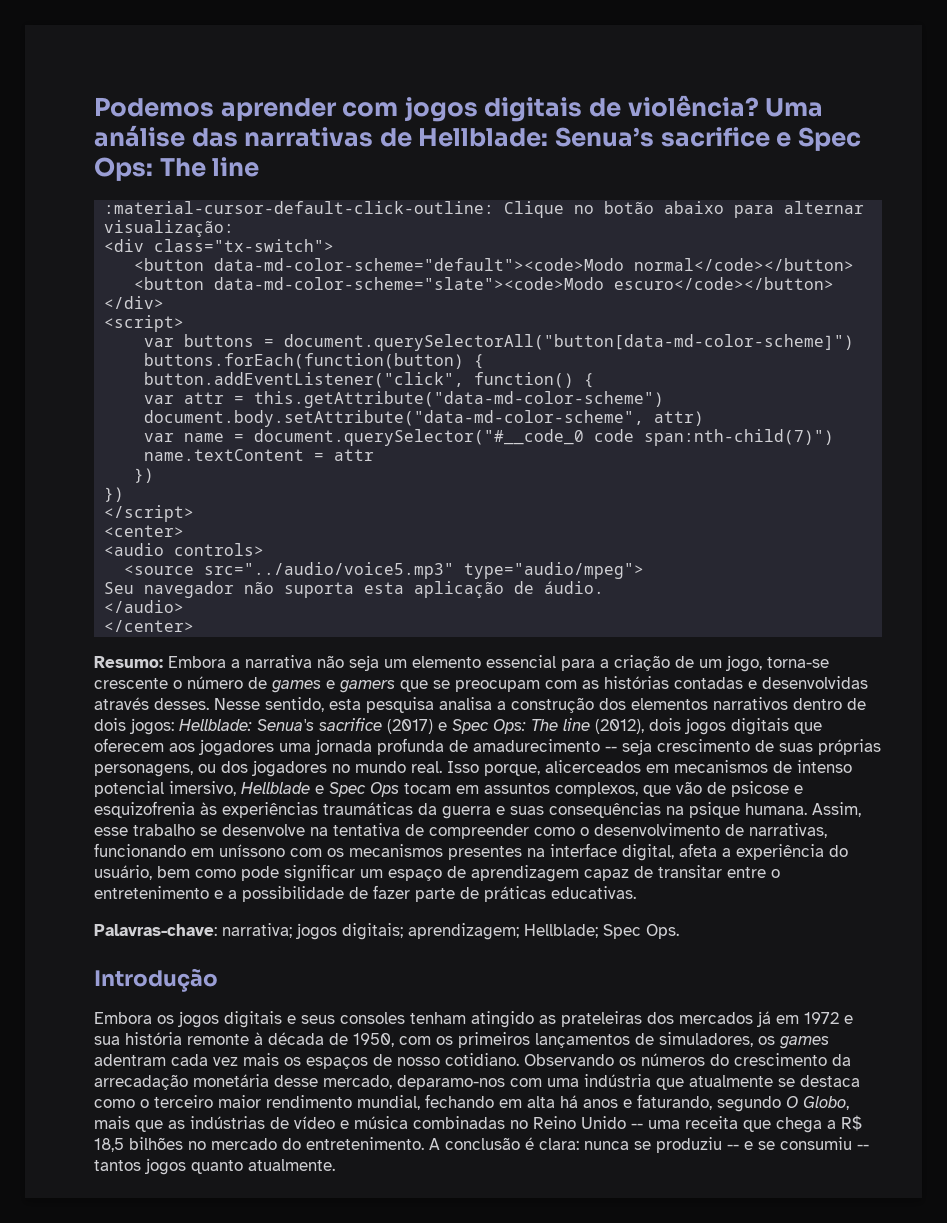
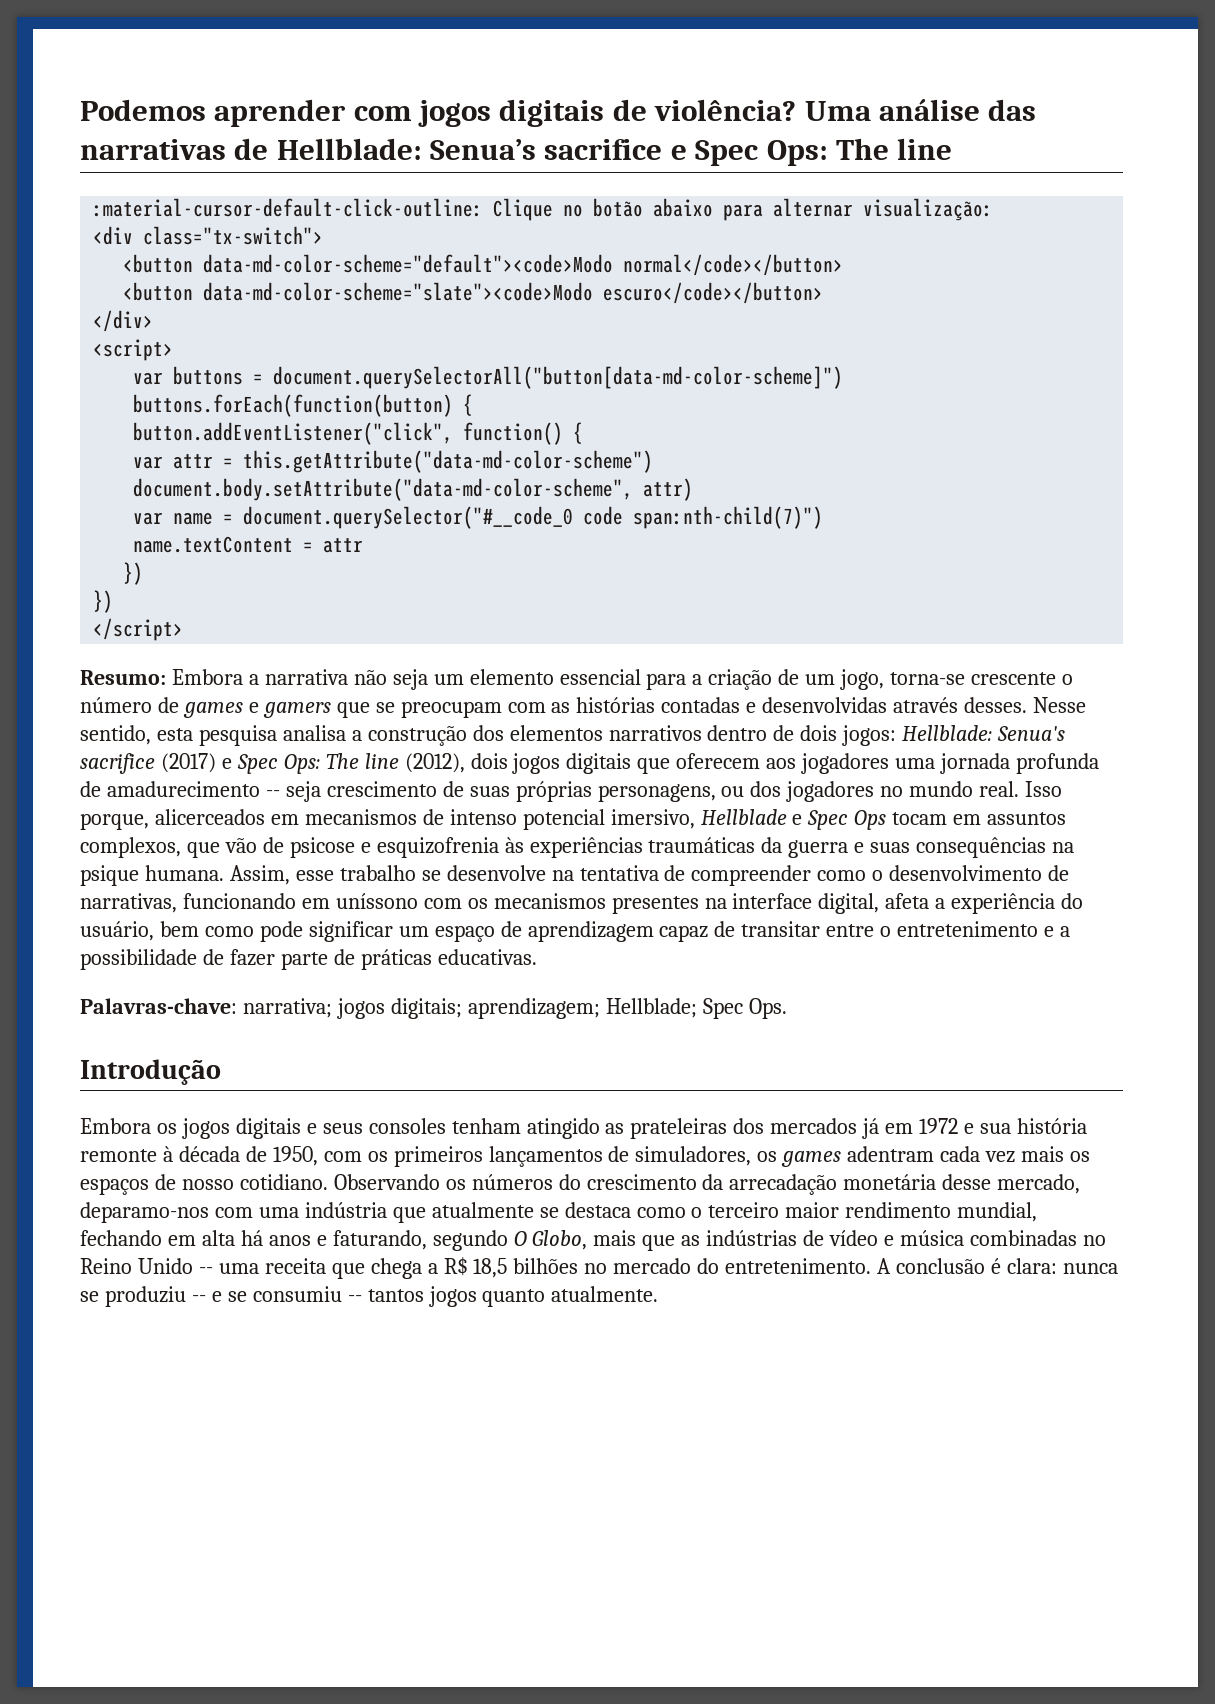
[104,525,185,537] [104,543,265,556] [124,562,645,579] [104,581,605,598] [104,600,185,613] [104,620,195,632] // <center> // <audio controls> // <source src="../audio/voice5.mp3" type="audio/mpeg"> // Seu navegador não suporta esta aplicação de áudio. // </audio> // </center> -> (184, 629) none

